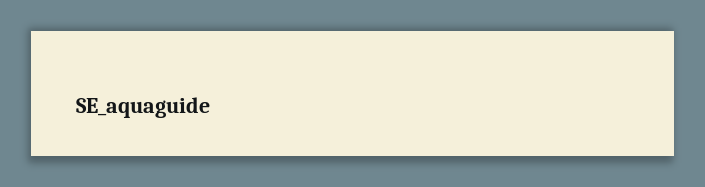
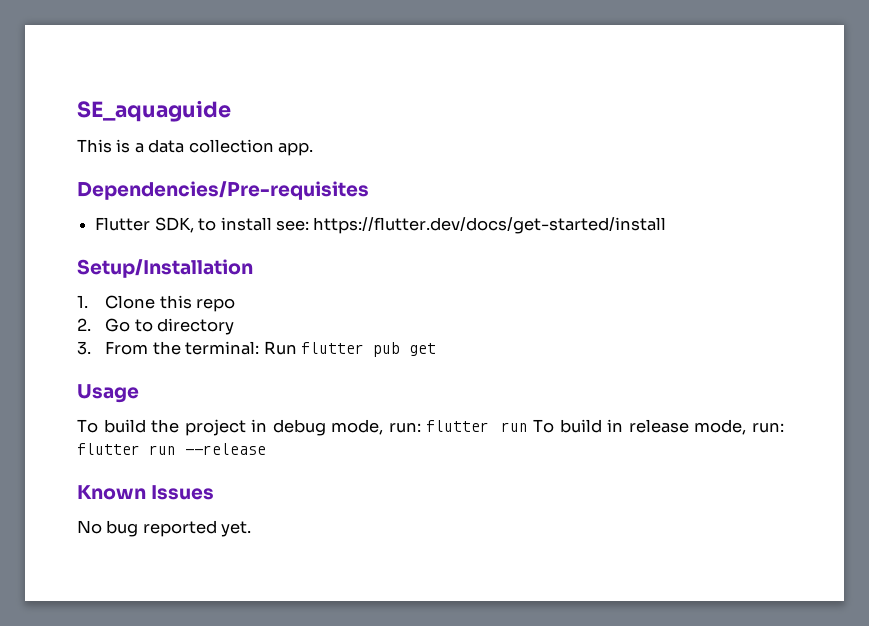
(210, 107) none -> [77,139,314,156] [77,181,369,200] [95,217,667,234] [77,259,253,278] [77,295,236,312] [77,318,235,335] [77,341,437,357] [77,384,139,403] [77,419,784,436] [77,443,266,455] [77,485,215,500] [77,520,252,537] // This is a data collection app. // Dependencies/Pre-requisites // Flutter SDK, to install see: https://flutter.dev/docs/get-started/install // Setup/Installation // 1. Clone this repo // 2. Go to directory // 3. From the terminal: Run flutter pub get // Usage // To build the project in debug mode, run: flutter run To build in release mode, run: flutter run --release // Known Issues // No bug reported yet.

